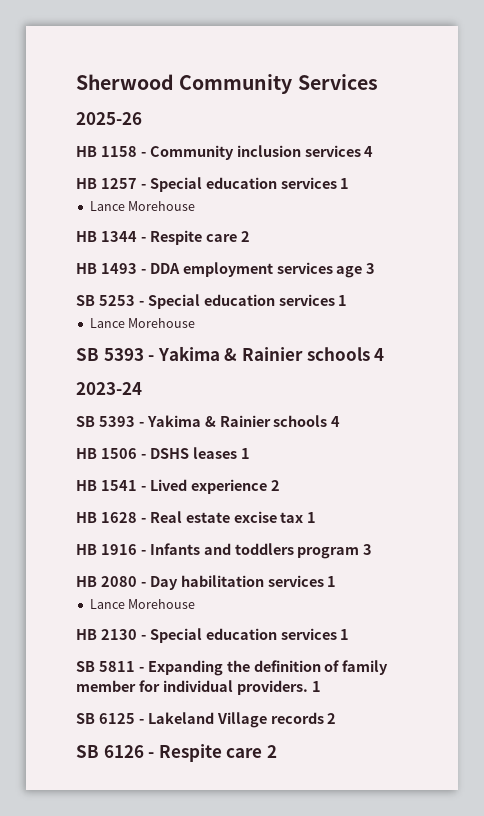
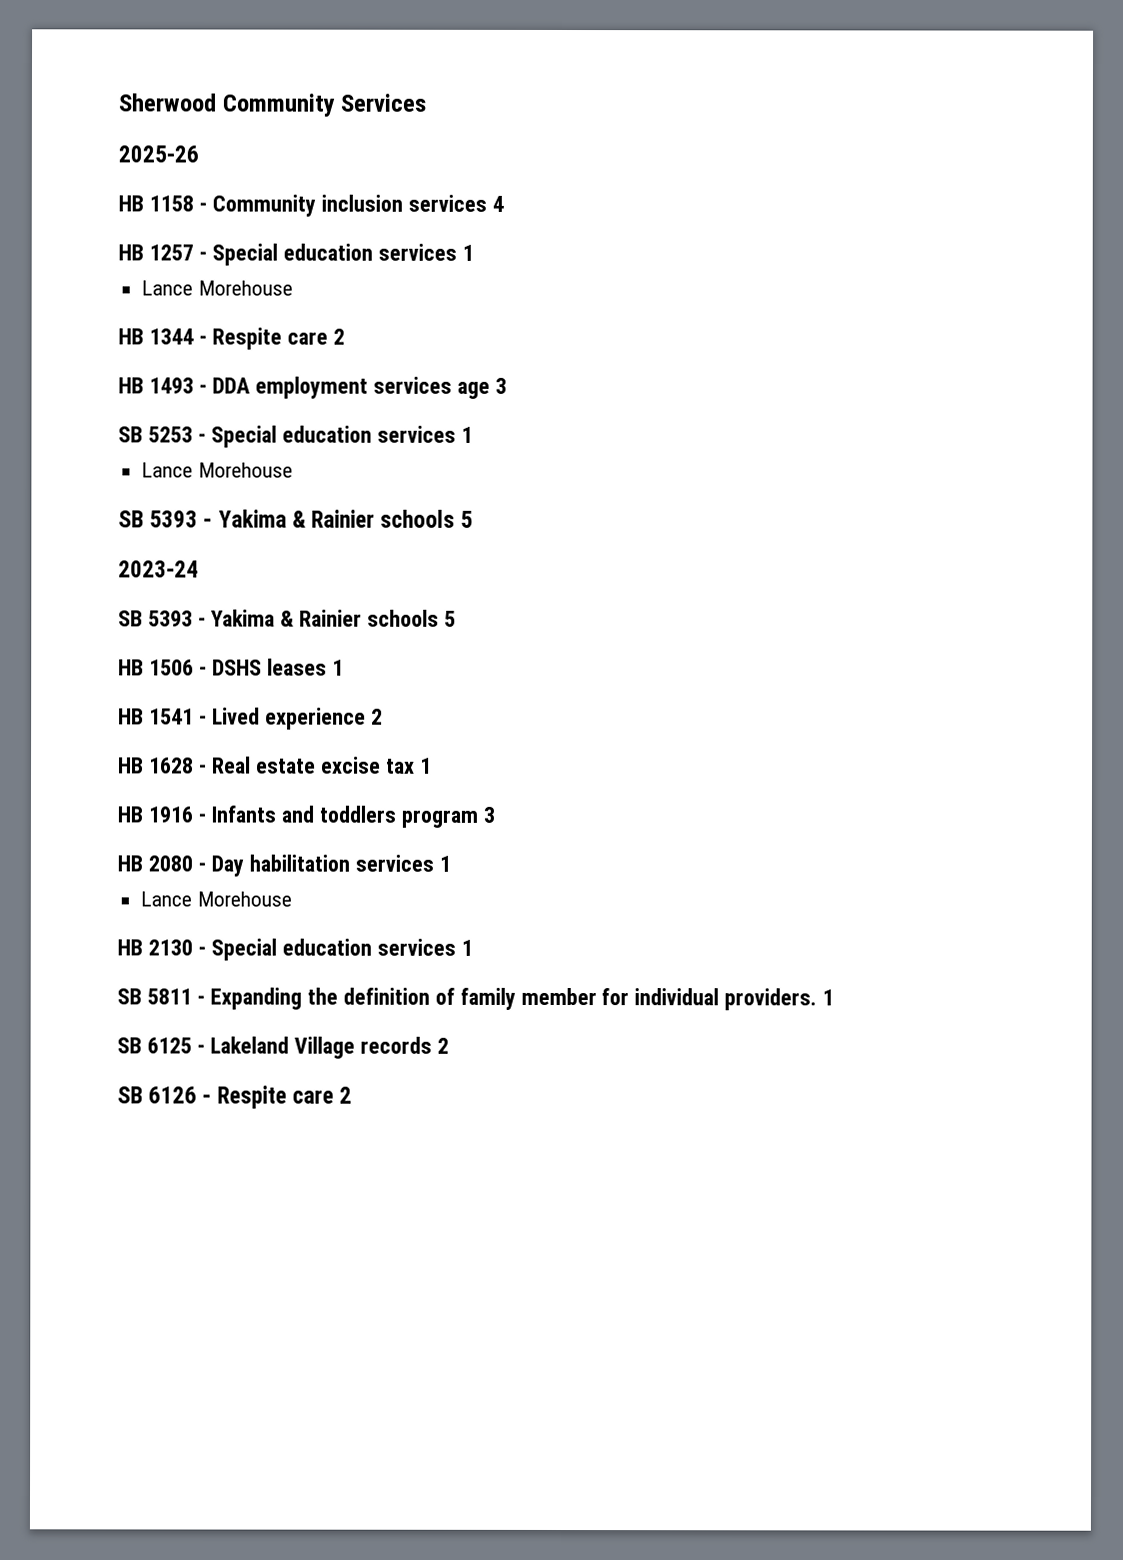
[374,348,385,361] 4 -> [460,510,474,528] 5
[331,416,341,427] 4 -> [443,610,456,627] 5

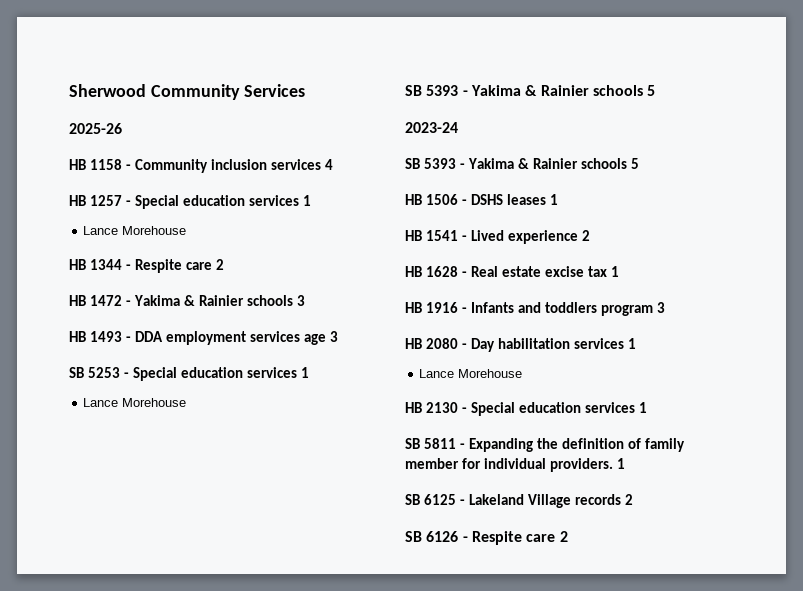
(345, 336) none -> [69,295,306,306] // HB 1472 - Yakima & Rainier schools 3

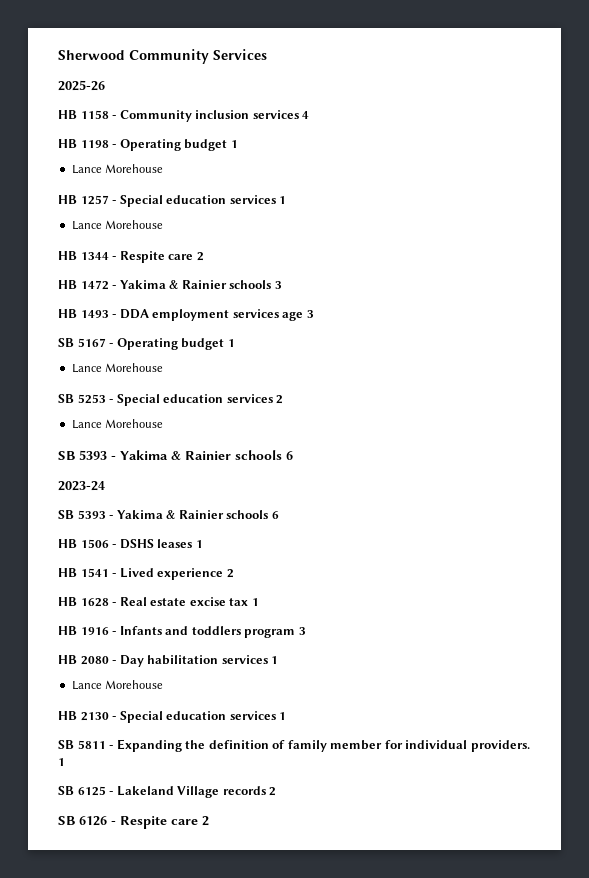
(334, 164) none -> [58,139,238,151] [71,164,164,174] // HB 1198 - Operating budget 1 // Lance Morehouse
(339, 336) none -> [58,338,235,350] [71,363,164,373] // SB 5167 - Operating budget 1 // Lance Morehouse
[301,367,310,378] 1 -> [276,395,284,404] 2
[647,85,656,96] 5 -> [286,451,293,460] 6
[631,158,640,169] 5 -> [271,511,279,519] 6

